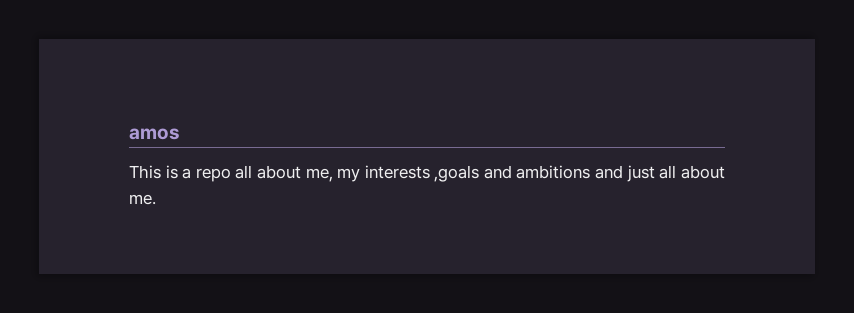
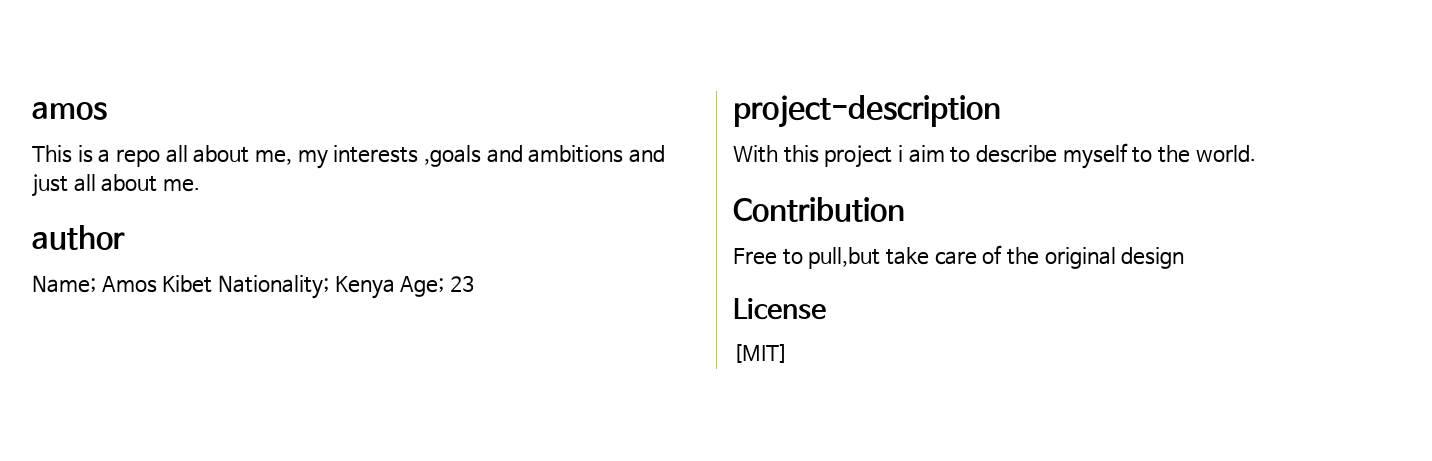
(156, 199) none -> [32,225,125,250] [32,275,474,299] [733,95,1001,128] [733,143,1256,169] [733,197,905,222] [733,245,1185,269] [733,298,826,320] [733,344,788,363] // author // Name; Amos Kibet Nationality; Kenya Age; 23 // project-description // With this project i aim to describe myself to the world. // Contribution // Free to pull,but take care of the original design // License // [MIT]

